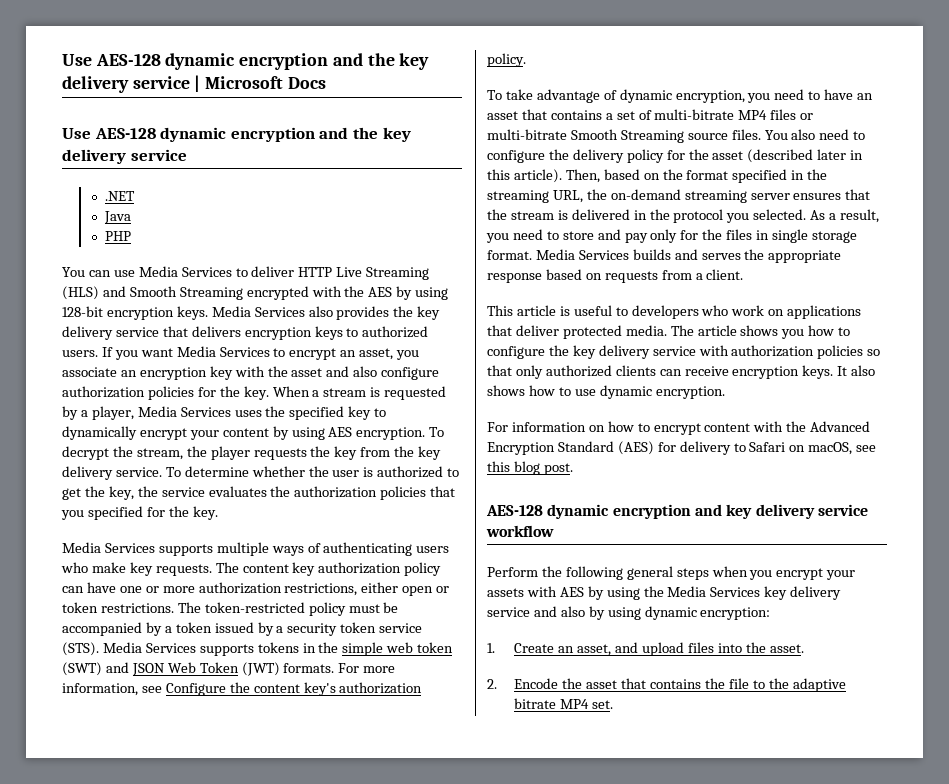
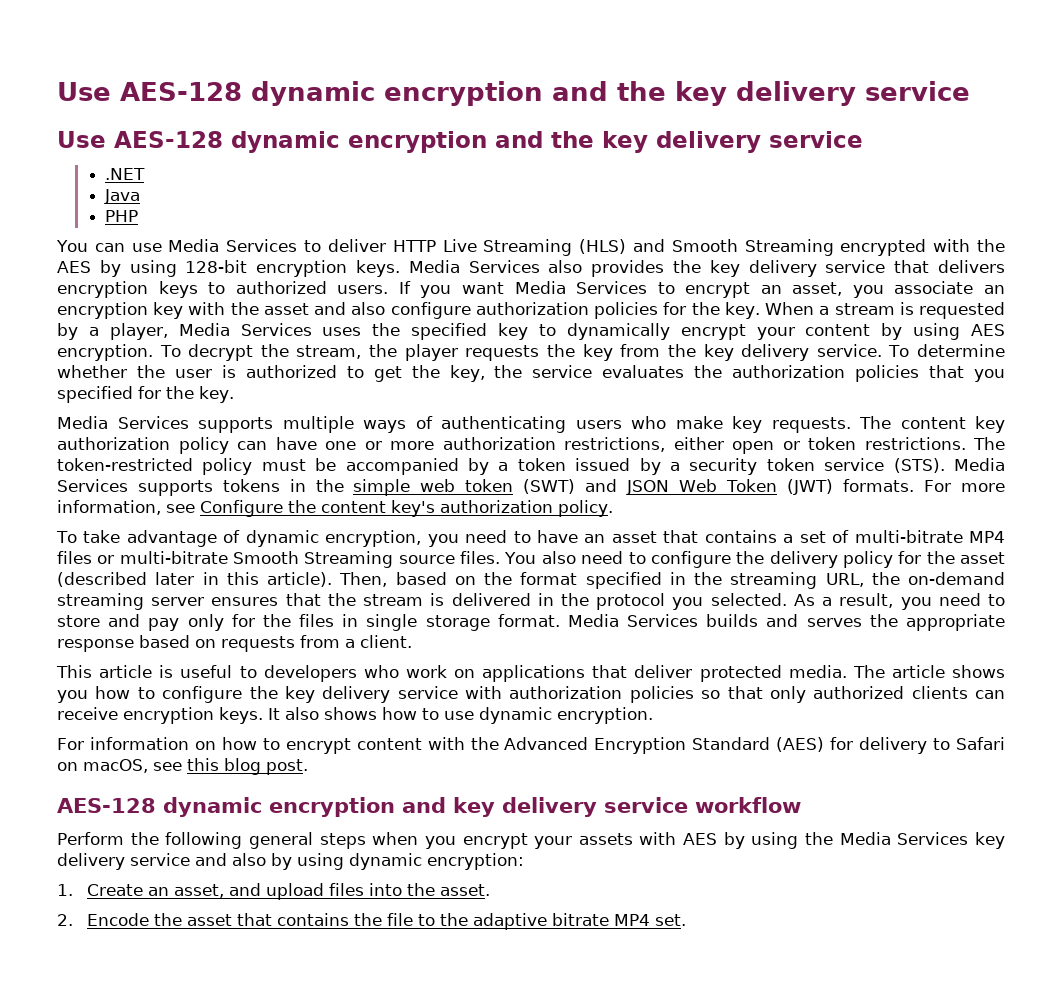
[62,53,430,70] [62,75,326,93] Use AES-128 dynamic encryption and the key delivery service | Microsoft Docs -> [57,81,970,106] Use AES-128 dynamic encryption and the key delivery service

